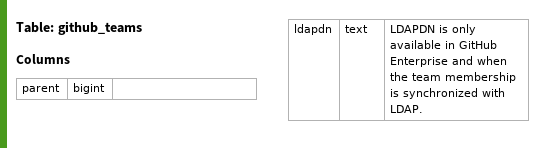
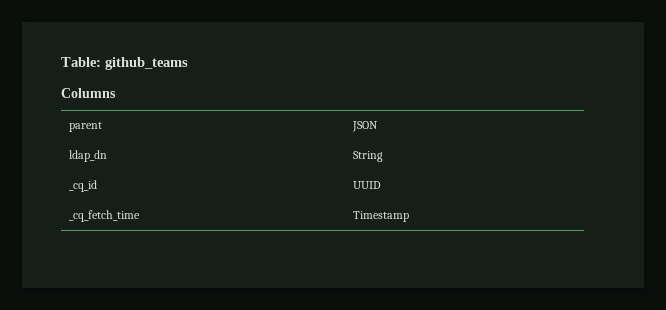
[73,83,106,94] [294,24,333,35] [345,25,369,33] [390,24,477,35] [390,40,498,49] [390,56,508,67] [390,72,517,83] [390,88,506,99] [390,105,424,113] bigint | // ldapdn | text | LDAPDN is only available in GitHub Enterprise and when the team membership is synchronized with LDAP. -> [351,121,378,132] [68,150,107,162] [352,151,383,162] [68,180,97,192] [352,181,381,189] [68,210,140,222] [352,211,409,222] JSON // ldap_dn | String // _cq_id | UUID // _cq_fetch_time | Timestamp

